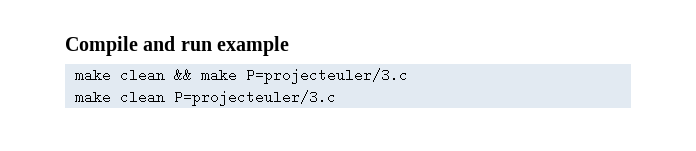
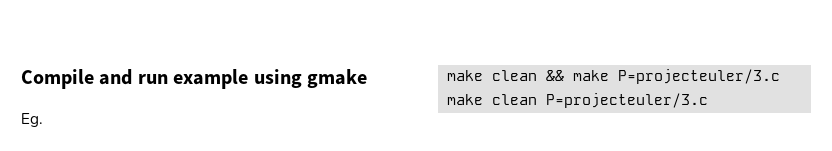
(290, 46) none -> [253,69,367,88] [21,113,43,127] using gmake // Eg.

